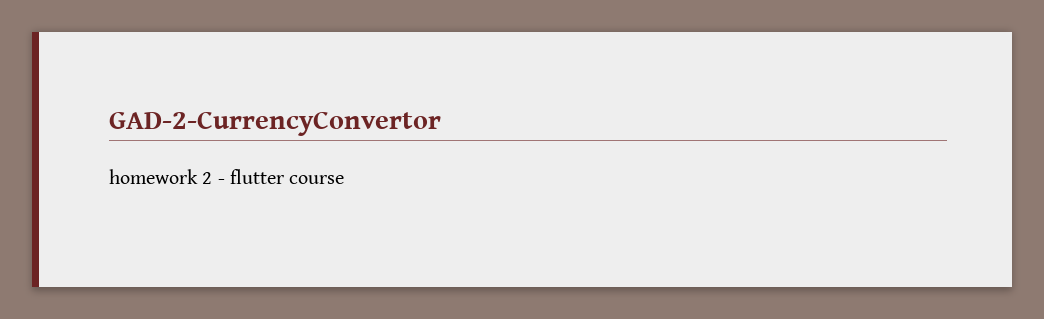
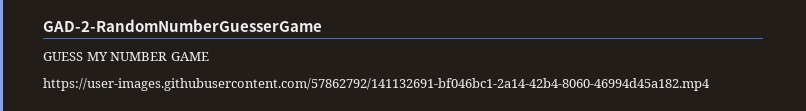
[109,111,441,136] [109,169,345,184] GAD-2-CurrencyConvertor // homework 2 - flutter course -> [43,19,322,32] [43,52,209,61] [43,78,710,91] GAD-2-RandomNumberGuesserGame // GUESS MY NUMBER GAME // https://user-images.githubusercontent.com/57862792/141132691-bf046bc1-2a14-42b4-8060-46994d45a182.mp4

